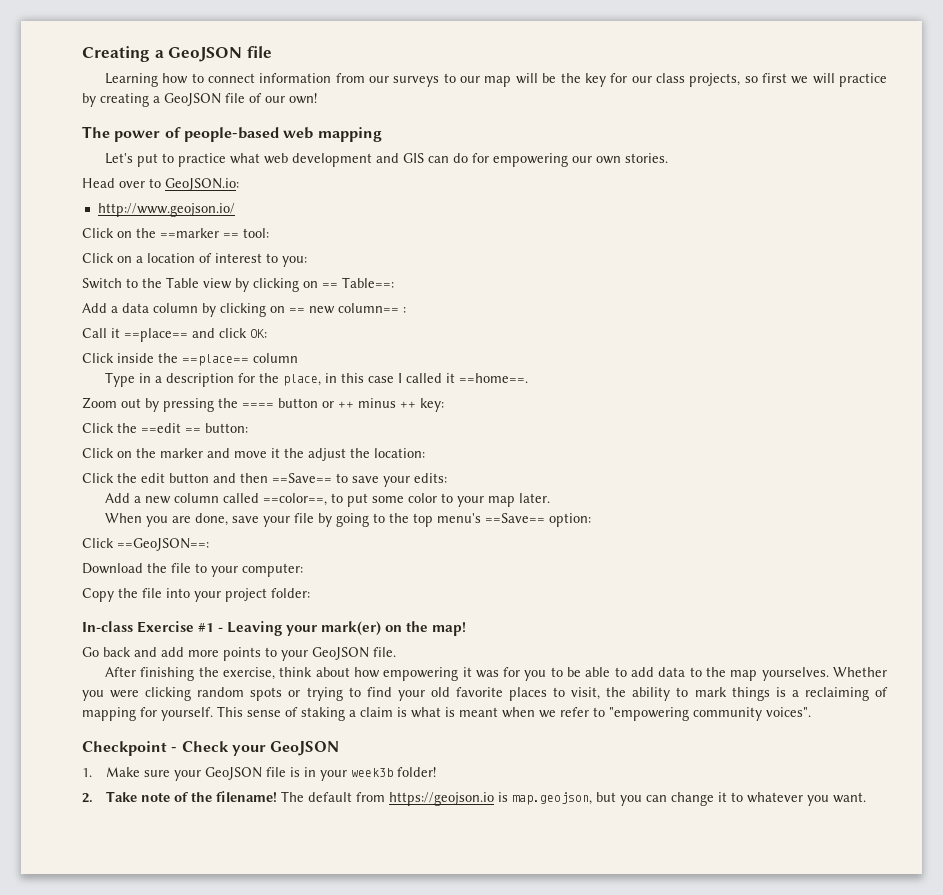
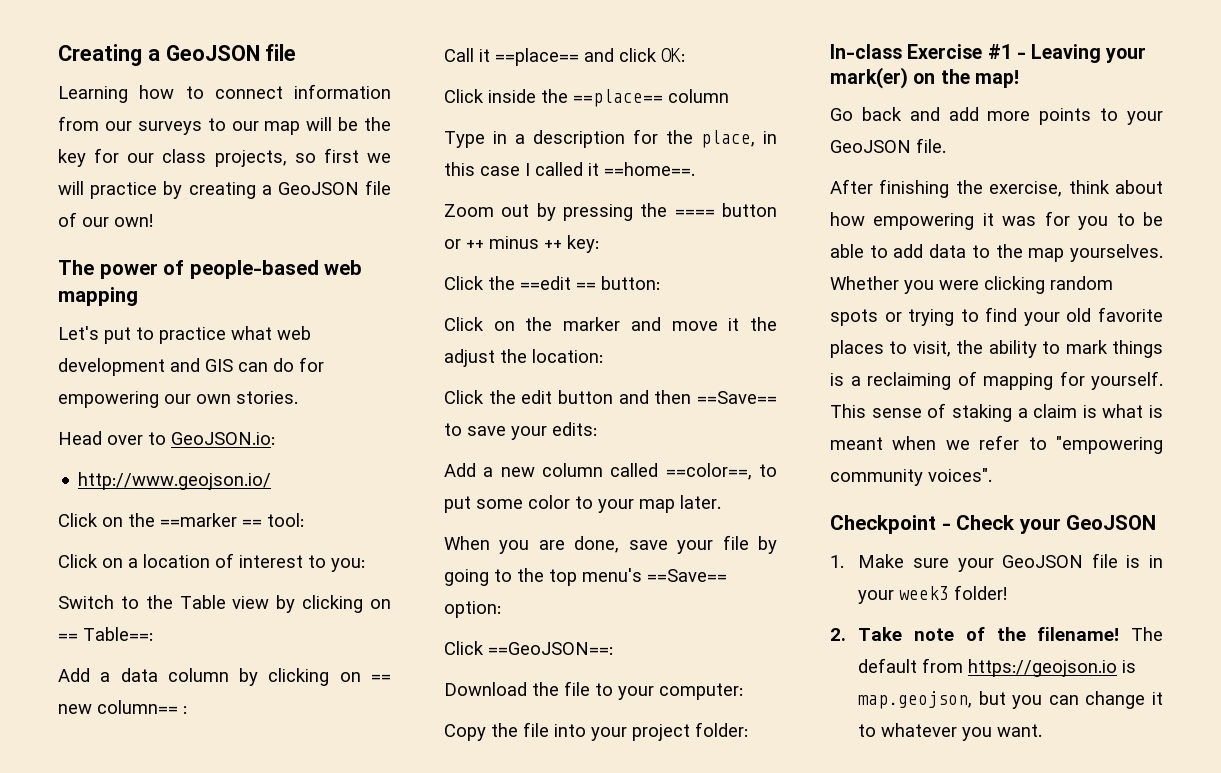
[350,768,393,777] week3b -> [899,586,950,600] week3

